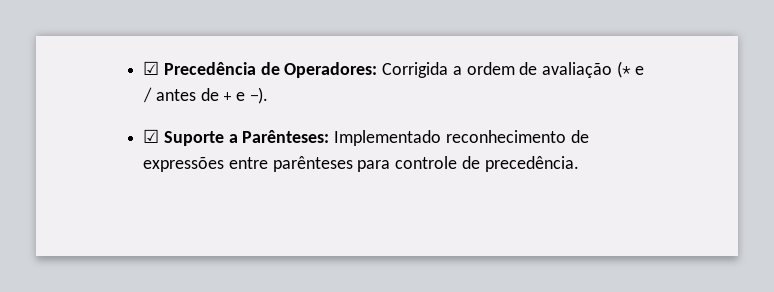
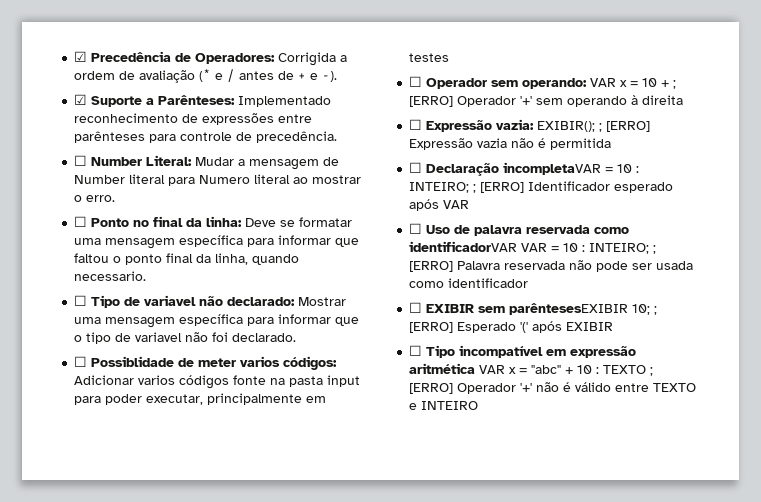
(579, 164) none -> [74,155,340,170] [74,174,362,186] [74,195,116,202] [74,216,353,227] [74,235,360,249] [74,253,300,265] [74,271,147,281] [74,295,347,308] [74,314,360,328] [74,332,297,344] [74,356,338,370] [74,375,361,389] [74,393,327,405] [409,53,450,62] [409,76,677,89] [409,95,684,107] [409,119,651,132] [409,138,612,150] [409,162,640,176] [409,181,674,193] [409,199,470,211] [409,223,630,236] [409,241,657,254] [409,260,694,272] [409,278,529,288] [409,302,658,315] [409,321,614,333] [409,345,637,358] [409,363,654,376] [409,382,697,394] [409,401,479,410] // ☐ Number Literal: Mudar a mensagem de Number literal para Numero literal ao mostrar o erro. // ☐ Ponto no final da linha: Deve se formatar uma mensagem específica para informar que faltou o ponto final da linha, quando necessario. // ☐ Tipo de variavel não declarado: Mostrar uma mensagem específica para informar que o tipo de variavel não foi declarado. // ☐ Possiblidade de meter varios códigos: Adicionar varios códigos fonte na pasta input para poder executar, principalmente em testes // ☐ Operador sem operando: VAR x = 10 + ; [ERRO] Operador '+' sem operando à direita // ☐ Expressão vazia: EXIBIR(); ; [ERRO] Expressão vazia não é permitida // ☐ Declaração incompletaVAR = 10 : INTEIRO; ; [ERRO] Identificador esperado após VAR // ☐ Uso de palavra reservada como identificadorVAR VAR = 10 : INTEIRO; ; [ERRO] Palavra reservada não pode ser usada como identificador // ☐ EXIBIR sem parêntesesEXIBIR 10; ; [ERRO] Esperado '(' após EXIBIR // ☐ Tipo incompatível em expressão aritmética VAR x = "abc" + 10 : TEXTO ; [ERRO] Operador '+' não é válido entre TEXTO e INTEIRO

